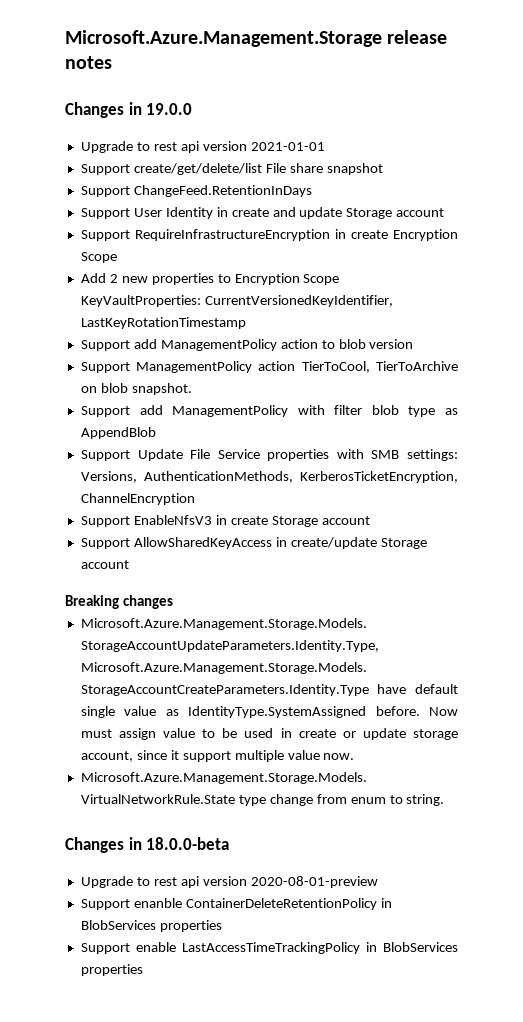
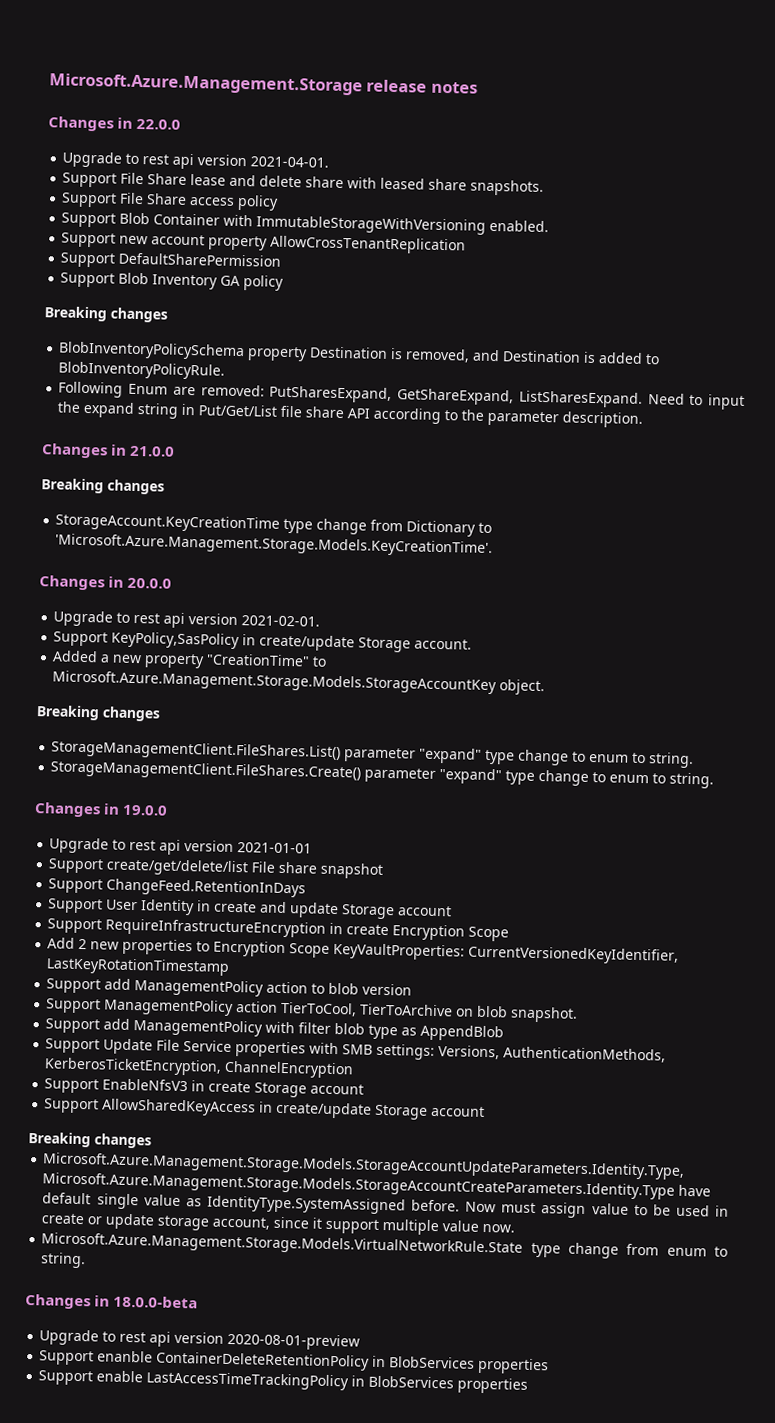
(112, 62) none -> [48,116,182,132] [62,151,330,170] [62,172,545,196] [61,192,280,211] [61,212,550,235] [61,232,467,255] [60,252,282,268] [60,272,285,291] [44,306,168,323] [58,341,661,365] [58,361,226,380] [58,381,746,410] [57,401,644,428] [41,443,176,459] [41,478,165,495] [55,513,493,537] [55,533,494,558] [39,575,173,591] [53,610,321,629] [53,631,473,653] [52,650,328,669] [52,670,546,696] [36,705,161,722] [51,740,695,769] [50,760,715,789] // Changes in 22.0.0 // Upgrade to rest api version 2021-04-01. // Support File Share lease and delete share with leased share snapshots. // Support File Share access policy // Support Blob Container with ImmutableStorageWithVersioning enabled. // Support new account property AllowCrossTenantReplication // Support DefaultSharePermission // Support Blob Inventory GA policy // Breaking changes // BlobInventoryPolicySchema property Destination is removed, and Destination is added to BlobInventoryPolicyRule. // Following Enum are removed: PutSharesExpand, GetShareExpand, ListSharesExpand. Need to input the expand string in Put/Get/List file share API according to the parameter description. // Changes in 21.0.0 // Breaking changes // StorageAccount.KeyCreationTime type change from Dictionary to 'Microsoft.Azure.Management.Storage.Models.KeyCreationTime'. // Changes in 20.0.0 // Upgrade to rest api version 2021-02-01. // Support KeyPolicy,SasPolicy in create/update Storage account. // Added a new property "CreationTime" to Microsoft.Azure.Management.Storage.Models.StorageAccountKey object. // Breaking changes // StorageManagementClient.FileShares.List() parameter "expand" type change to enum to string. // StorageManagementClient.FileShares.Create() parameter "expand" type change to enum to string.

